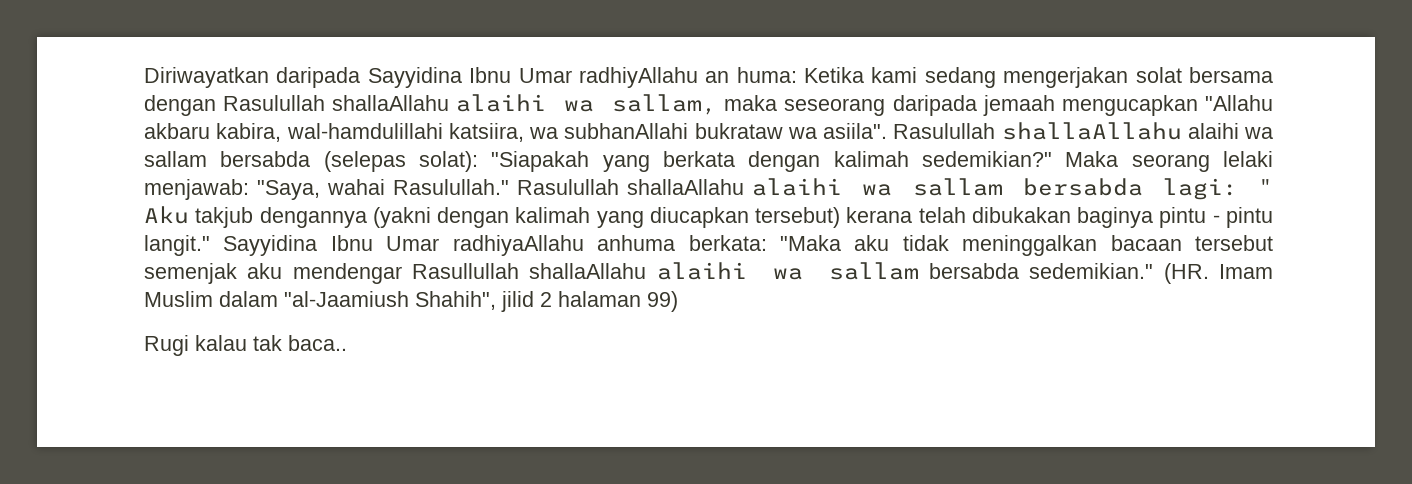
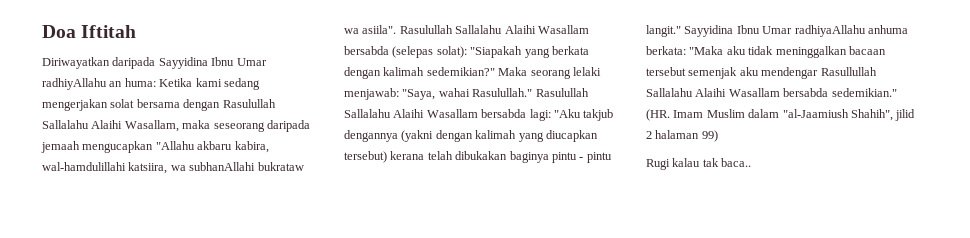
(144, 77) none -> [42,25,137,38] Doa Iftitah //
[332,94,718,115] shallaAllahu alaihi wa sallam, -> [42,120,179,132] Sallalahu Alaihi Wasallam,
[1001,122,1273,140] [144,151,207,167] shallaAllahu alaihi wa sallam -> [455,25,589,34] Sallalahu Alaihi Wasallam
[627,178,1273,200] [144,206,189,224] shallaAllahu alaihi wa sallam bersabda lagi: " Aku -> [344,109,581,121] Sallalahu Alaihi Wasallam bersabda lagi: "Aku
[529,262,919,280] shallaAllahu alaihi wa sallam -> [646,88,780,97] Sallalahu Alaihi Wasallam

